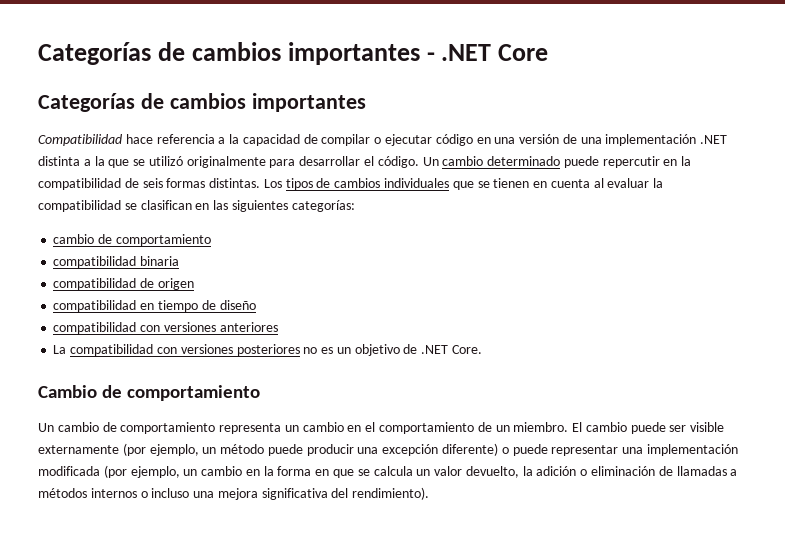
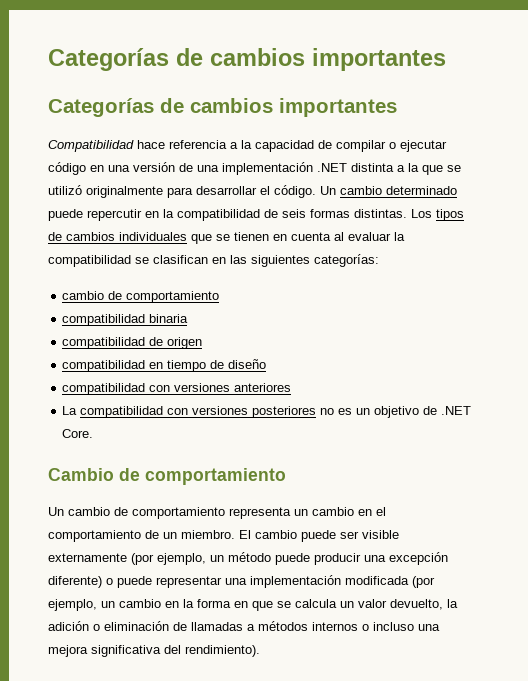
[38,42,549,65] Categorías de cambios importantes - .NET Core -> [48,48,446,71] Categorías de cambios importantes

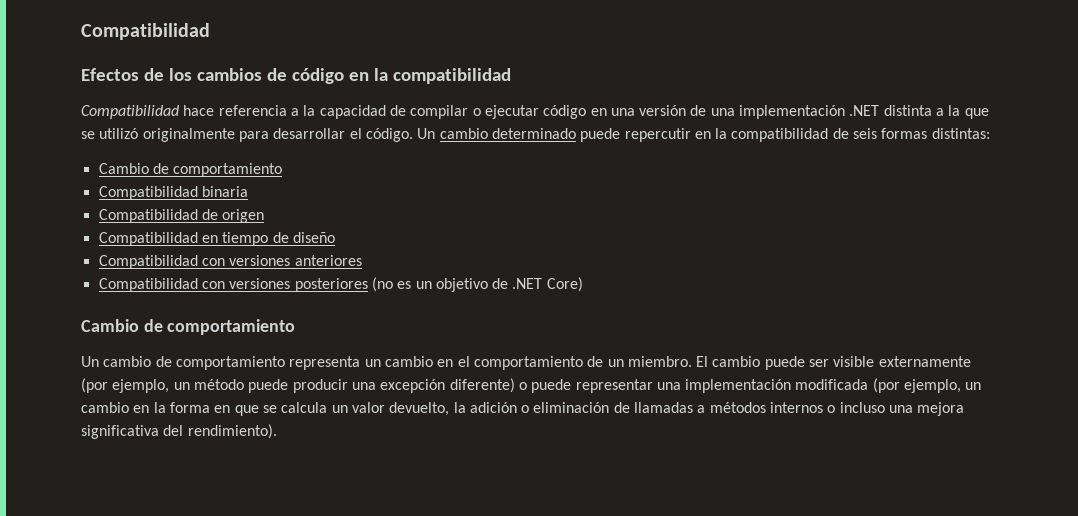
[48,48,446,71] [48,98,397,117] Categorías de cambios importantes // Categorías de cambios importantes -> [81,23,210,40] [81,68,511,84] Compatibilidad // Efectos de los cambios de código en la compatibilidad
[354,209,464,221] [48,232,405,244] [48,254,379,267] [62,291,220,303] [62,314,146,326] distintas. Los tipos de cambios individuales que se tienen en cuenta al evaluar la compatibilidad se clasifican en las siguientes categorías: // cambio de comportamiento // compatibilidad -> [931,128,990,139] [98,163,283,177] [98,186,198,200] distintas: // Cambio de comportamiento // Compatibilidad
[62,337,146,349] compatibilidad -> [98,209,198,223] Compatibilidad
[62,360,146,372] compatibilidad -> [98,232,198,246] Compatibilidad
[62,383,146,395] compatibilidad -> [98,255,198,269] Compatibilidad
[62,406,164,418] La compatibilidad -> [98,278,198,292] Compatibilidad
[320,408,335,415] no -> [371,277,393,292] (no
[62,429,94,438] Core. -> [546,277,583,292] Core)

